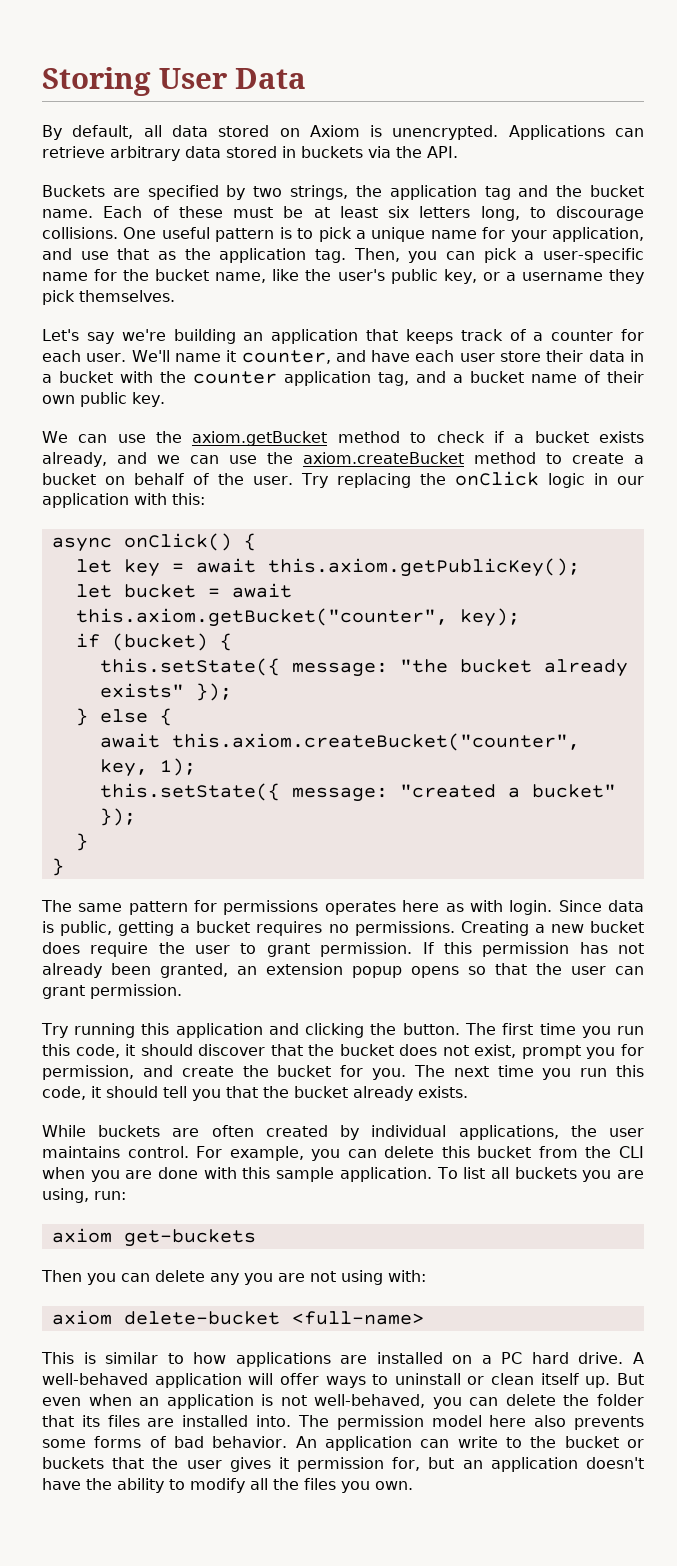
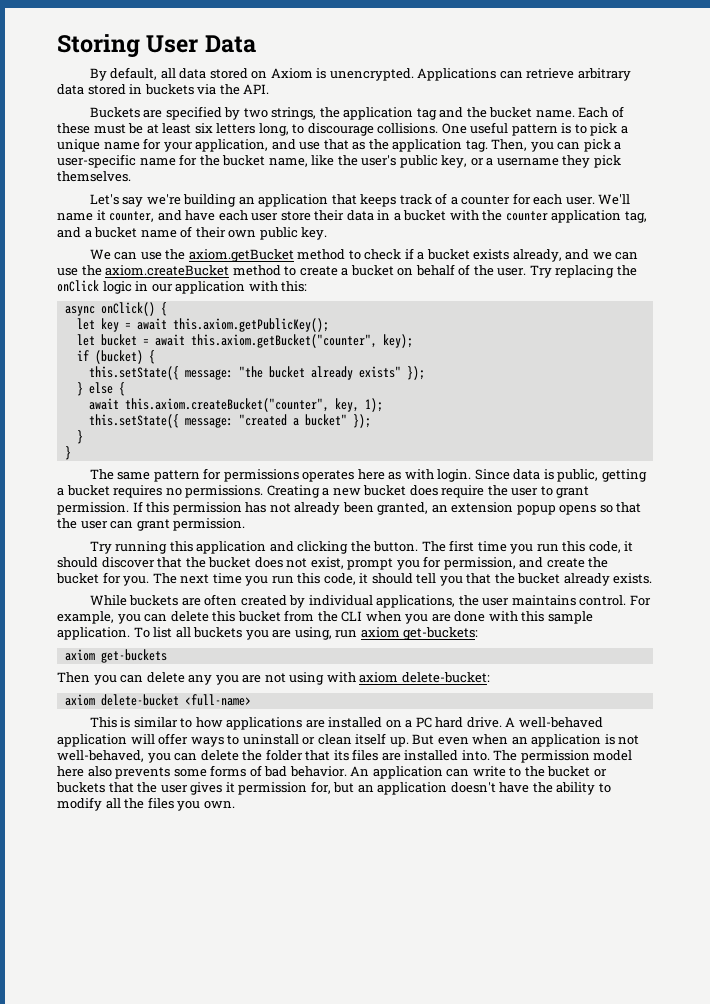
[94,1191,126,1200] run: -> [335,627,479,640] run axiom get-buckets:
[388,1270,426,1282] with: -> [326,672,490,683] with axiom delete-bucket:

